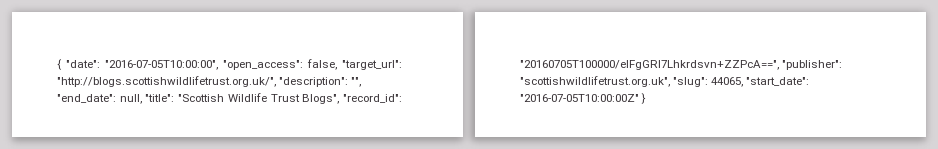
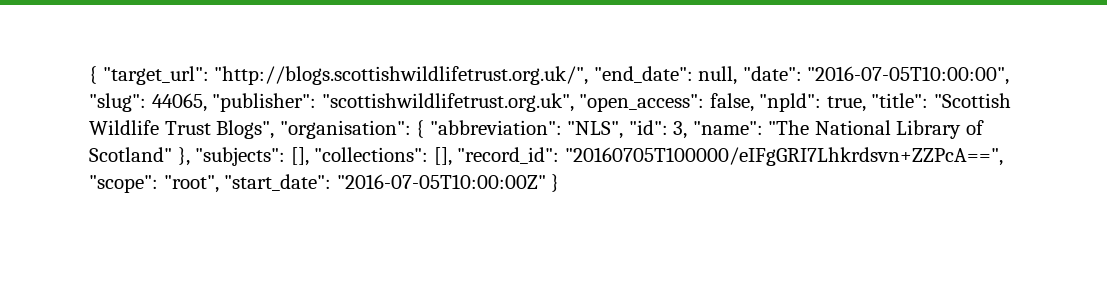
[57,59,402,70] [57,76,362,87] [57,94,142,104] { "date": "2016-07-05T10:00:00", "open_access": false, "target_url": "http://blogs.scottishwildlifetrust.org.uk/", "description": "", "end_date": null, -> [89,66,1010,85] [89,93,866,112] { "target_url": "http://blogs.scottishwildlifetrust.org.uk/", "end_date": null, "date": "2016-07-05T10:00:00", "slug": 44065, "publisher": "scottishwildlifetrust.org.uk", "open_access": false, "npld": true,
[343,94,403,103] [520,60,843,70] [520,76,744,87] "record_id": "20160705T100000/eIFgGRI7Lhkrdsvn+ZZPcA==", "publisher": "scottishwildlifetrust.org.uk", "slug": 44065, -> [279,120,984,139] [89,147,1003,166] [89,175,219,193] "organisation": { "abbreviation": "NLS", "id": 3, "name": "The National Library of Scotland" }, "subjects": [], "collections": [], "record_id": "20160705T100000/eIFgGRI7Lhkrdsvn+ZZPcA==", "scope": "root",

